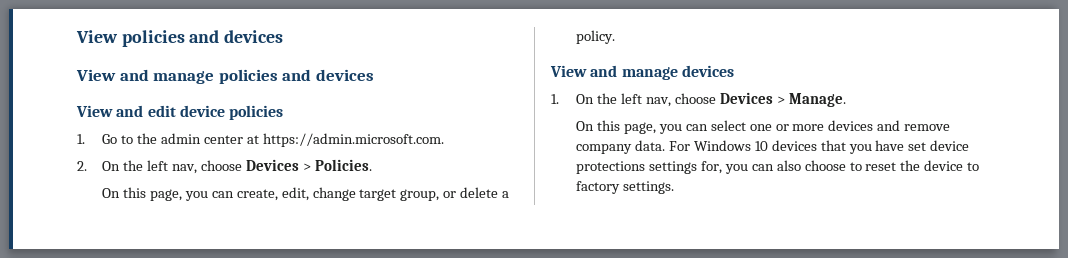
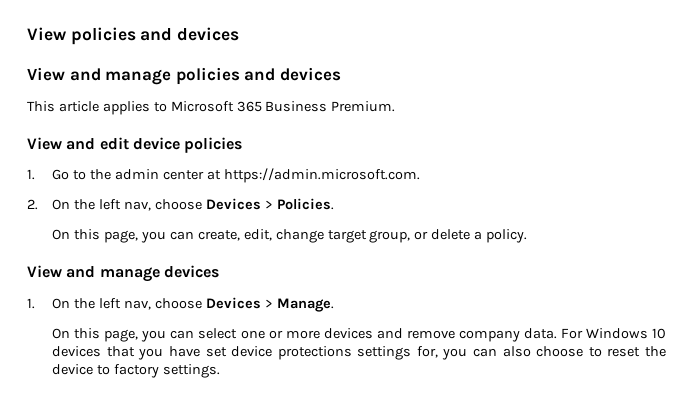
(374, 75) none -> [27,101,396,115] // This article applies to Microsoft 365 Business Premium.

